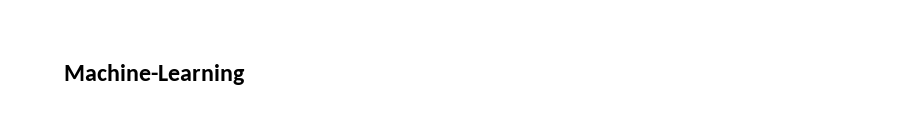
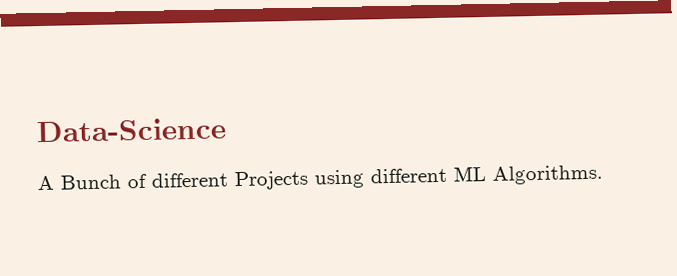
[64,64,245,85] Machine-Learning -> [36,117,226,143] [37,164,603,191] Data-Science // A Bunch of different Projects using different ML Algorithms.

